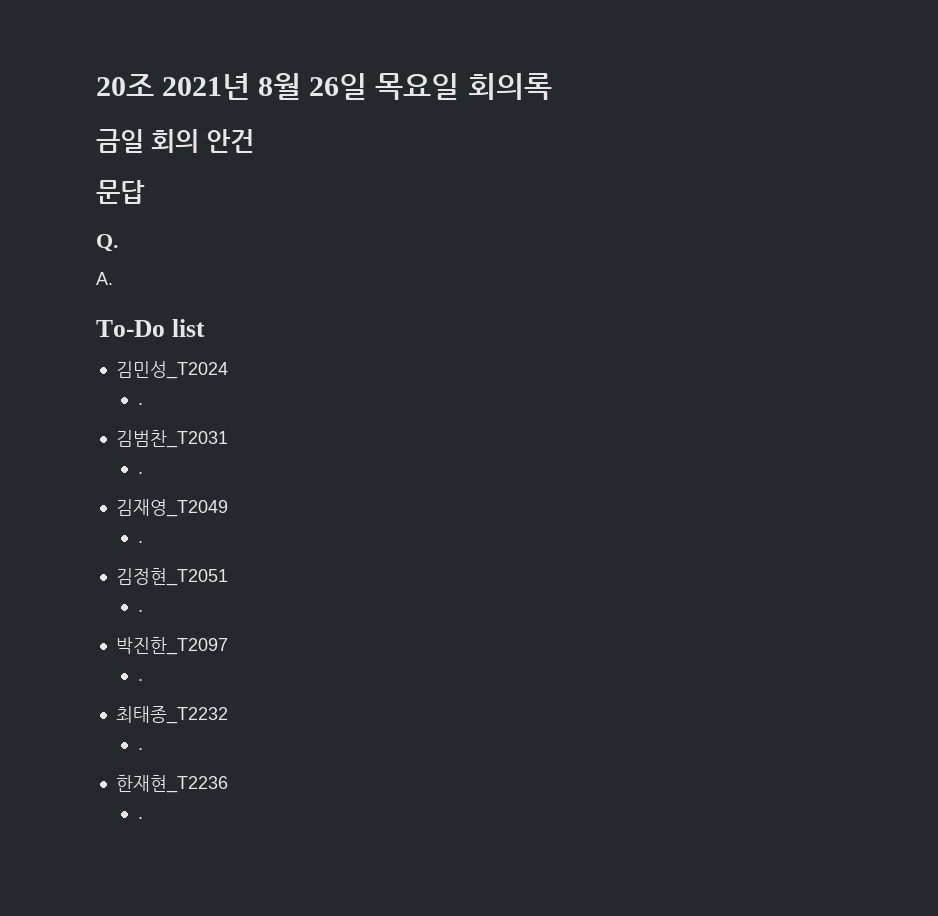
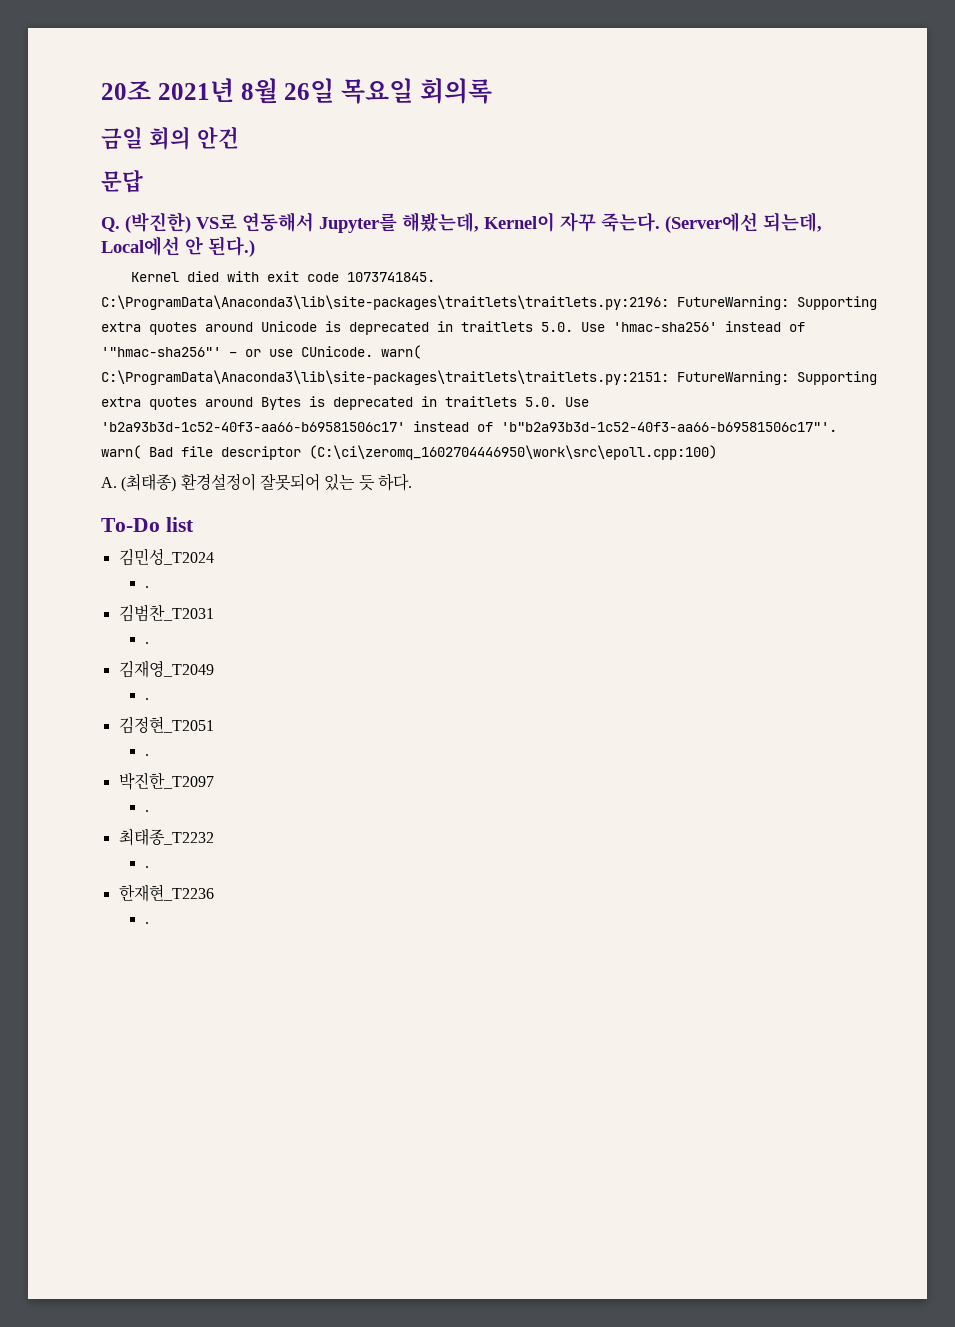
[96,272,113,285] // A. -> [125,212,822,233] [101,236,255,257] [130,271,435,282] [101,295,877,310] [101,321,805,335] [101,345,421,359] [101,370,877,385] [101,396,589,410] [101,421,837,432] [101,445,717,460] [101,473,412,492] (박진한) VS로 연동해서 Jupyter를 해봤는데, Kernel이 자꾸 죽는다. (Server에선 되는데, Local에선 안 된다.) // Kernel died with exit code 1073741845. C:\ProgramData\Anaconda3\lib\site-packages\traitlets\traitlets.py:2196: FutureWarning: Supporting extra quotes around Unicode is deprecated in traitlets 5.0. Use 'hmac-sha256' instead of '"hmac-sha256"' – or use CUnicode. warn( C:\ProgramData\Anaconda3\lib\site-packages\traitlets\traitlets.py:2151: FutureWarning: Supporting extra quotes around Bytes is deprecated in traitlets 5.0. Use 'b2a93b3d-1c52-40f3-aa66-b69581506c17' instead of 'b"b2a93b3d-1c52-40f3-aa66-b69581506c17"'. warn( Bad file descriptor (C:\ci\zeromq_1602704446950\work\src\epoll.cpp:100) // A. (최태종) 환경설정이 잘못되어 있는 듯 하다.

